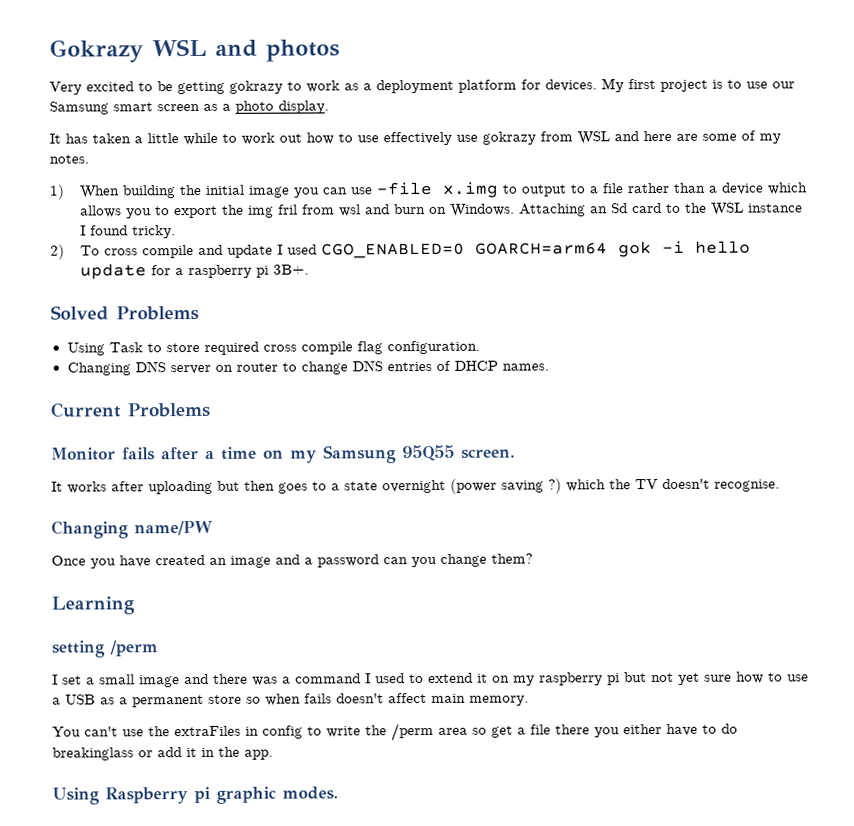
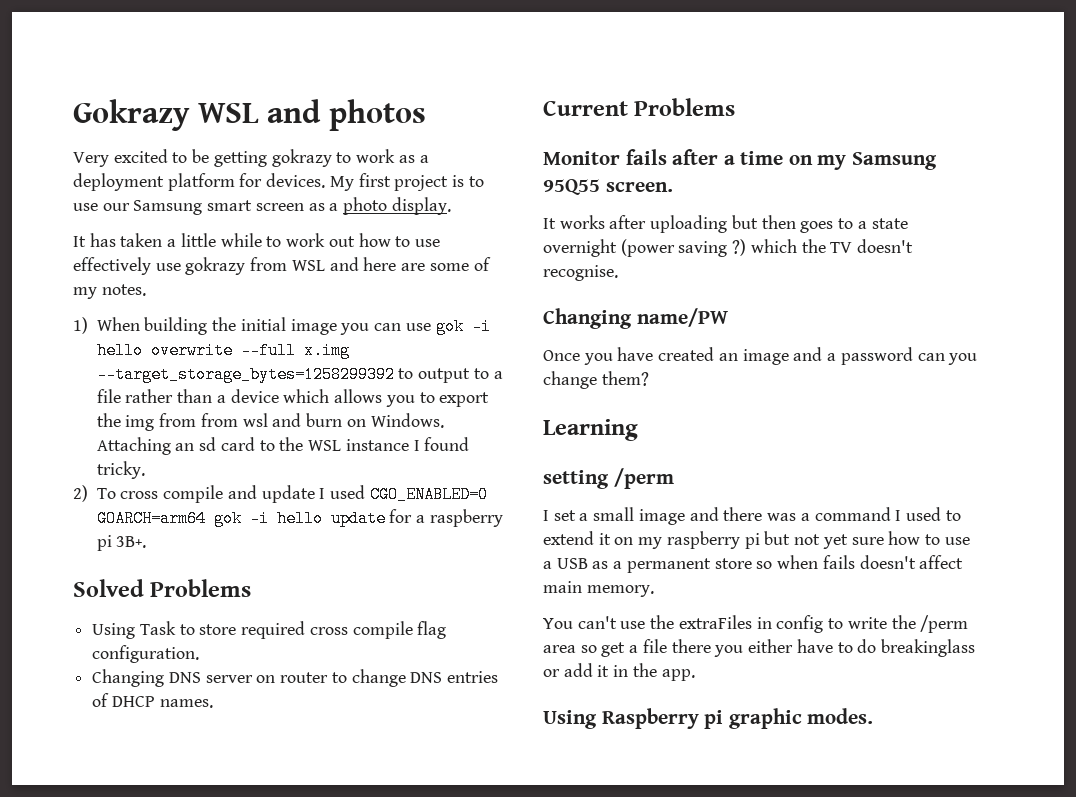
[375,181,499,198] -file x.img -> [435,318,491,335] [96,342,350,359] [96,366,395,383] gok -i hello overwrite --full x.img --target_storage_bytes=1258299392
[277,204,298,215] fril -> [159,413,197,427] from
[610,203,628,214] Sd -> [199,437,217,451] sd

